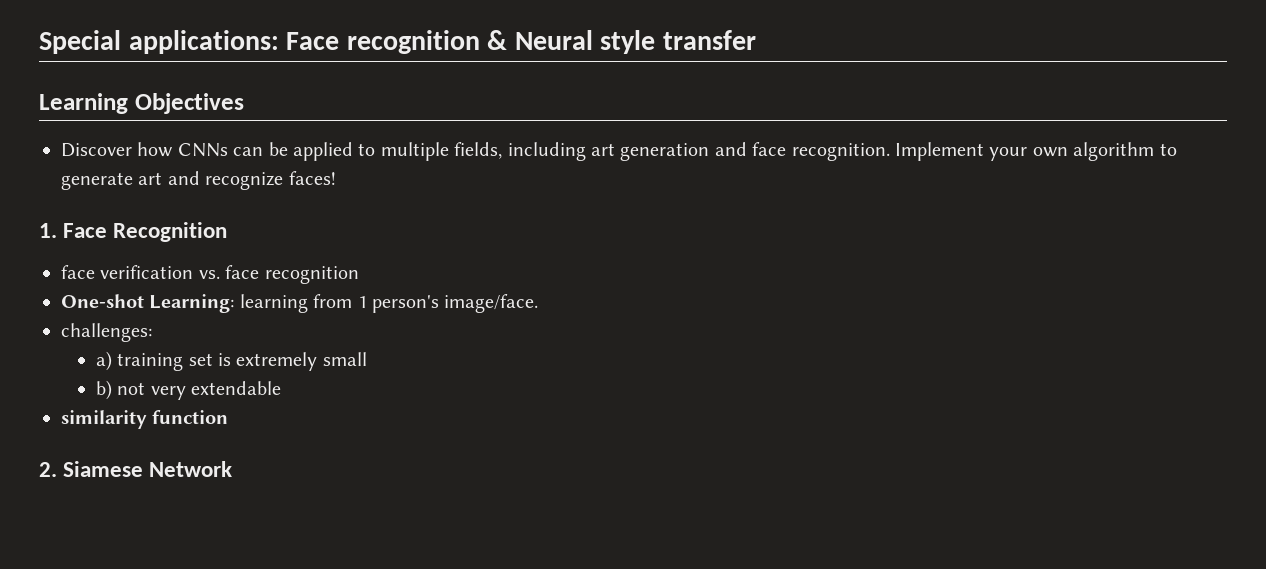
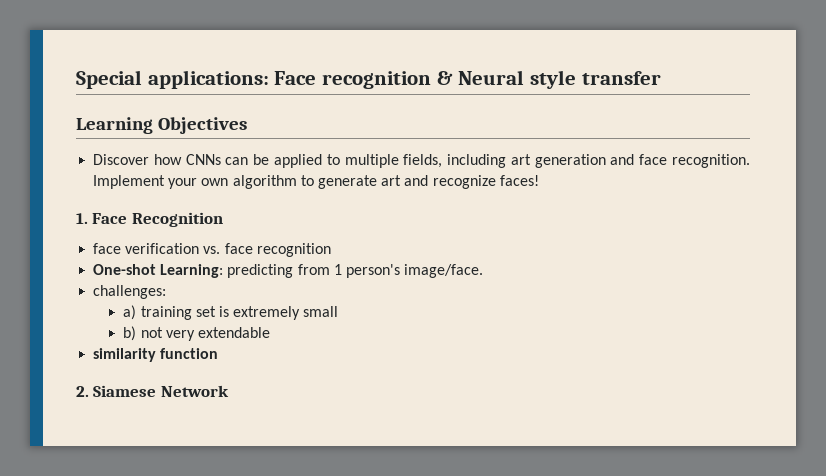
[239,294,308,313] learning -> [227,264,294,278] predicting

